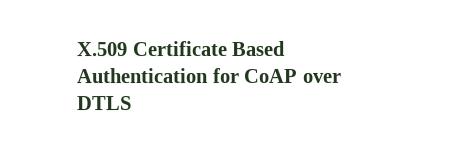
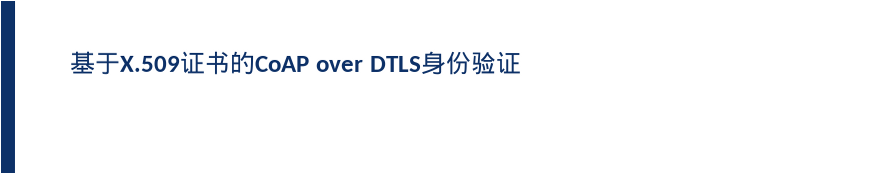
[76,40,286,57] [76,67,240,84] X.509 Certificate Based Authentication for -> [70,50,256,75] 基于X.509证书的
(132, 103) none -> [420,50,522,76] 身份验证

